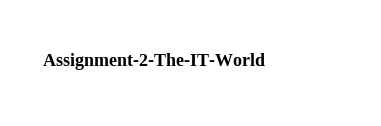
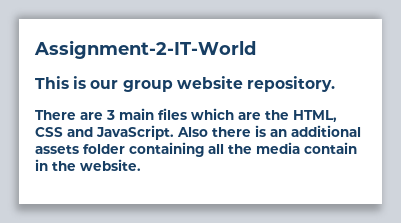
[43,53,265,70] Assignment-2-The-IT-World -> [34,40,256,59] [35,76,335,92] [35,108,337,122] [35,125,361,140] [35,142,357,157] [35,159,141,171] Assignment-2-IT-World // This is our group website repository. // There are 3 main files which are the HTML, CSS and JavaScript. Also there is an additional assets folder containing all the media contain in the website.

